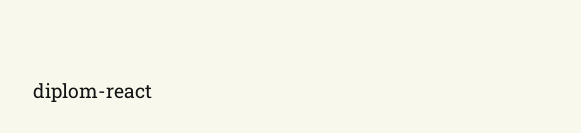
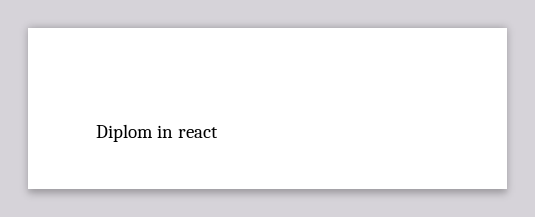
[33,83,152,102] diplom-react -> [96,124,219,142] Diplom in react

